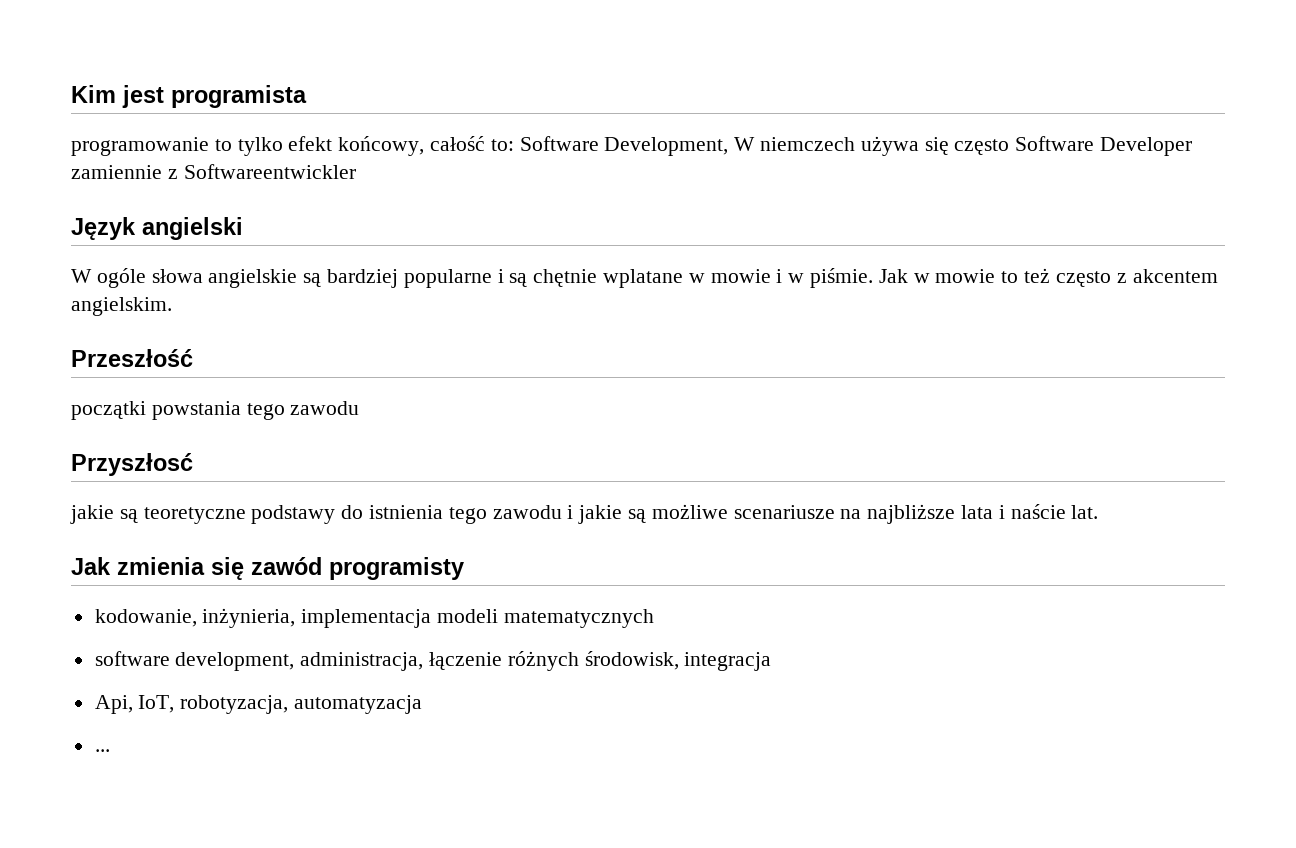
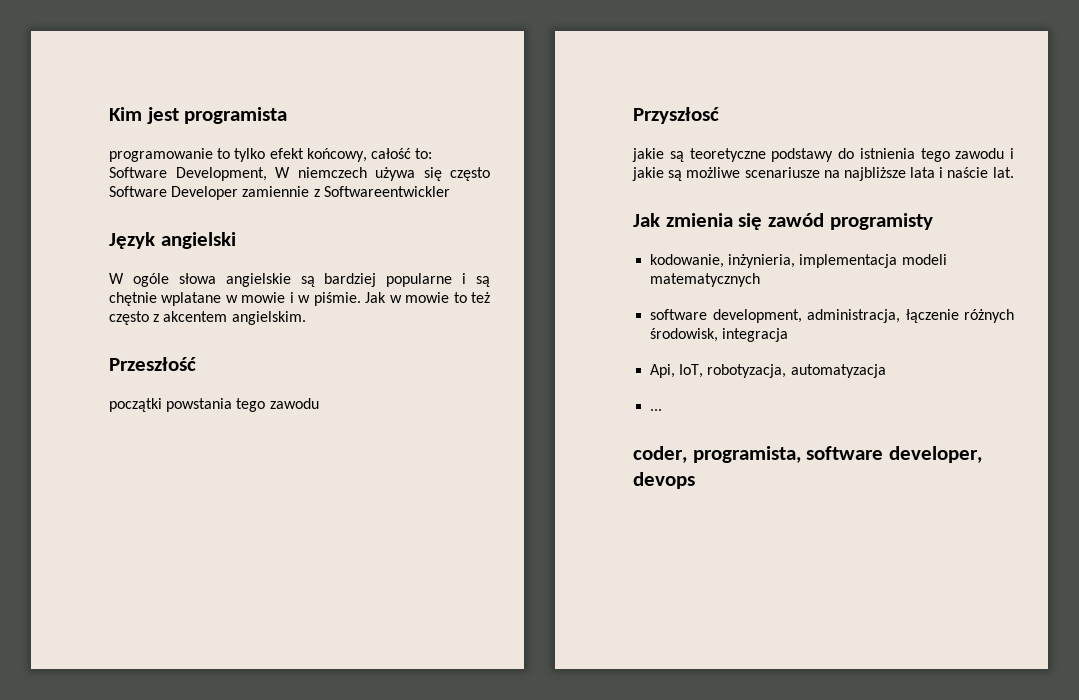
(110, 750) none -> [633,446,983,463] [633,472,695,489] // coder, programista, software developer, devops

